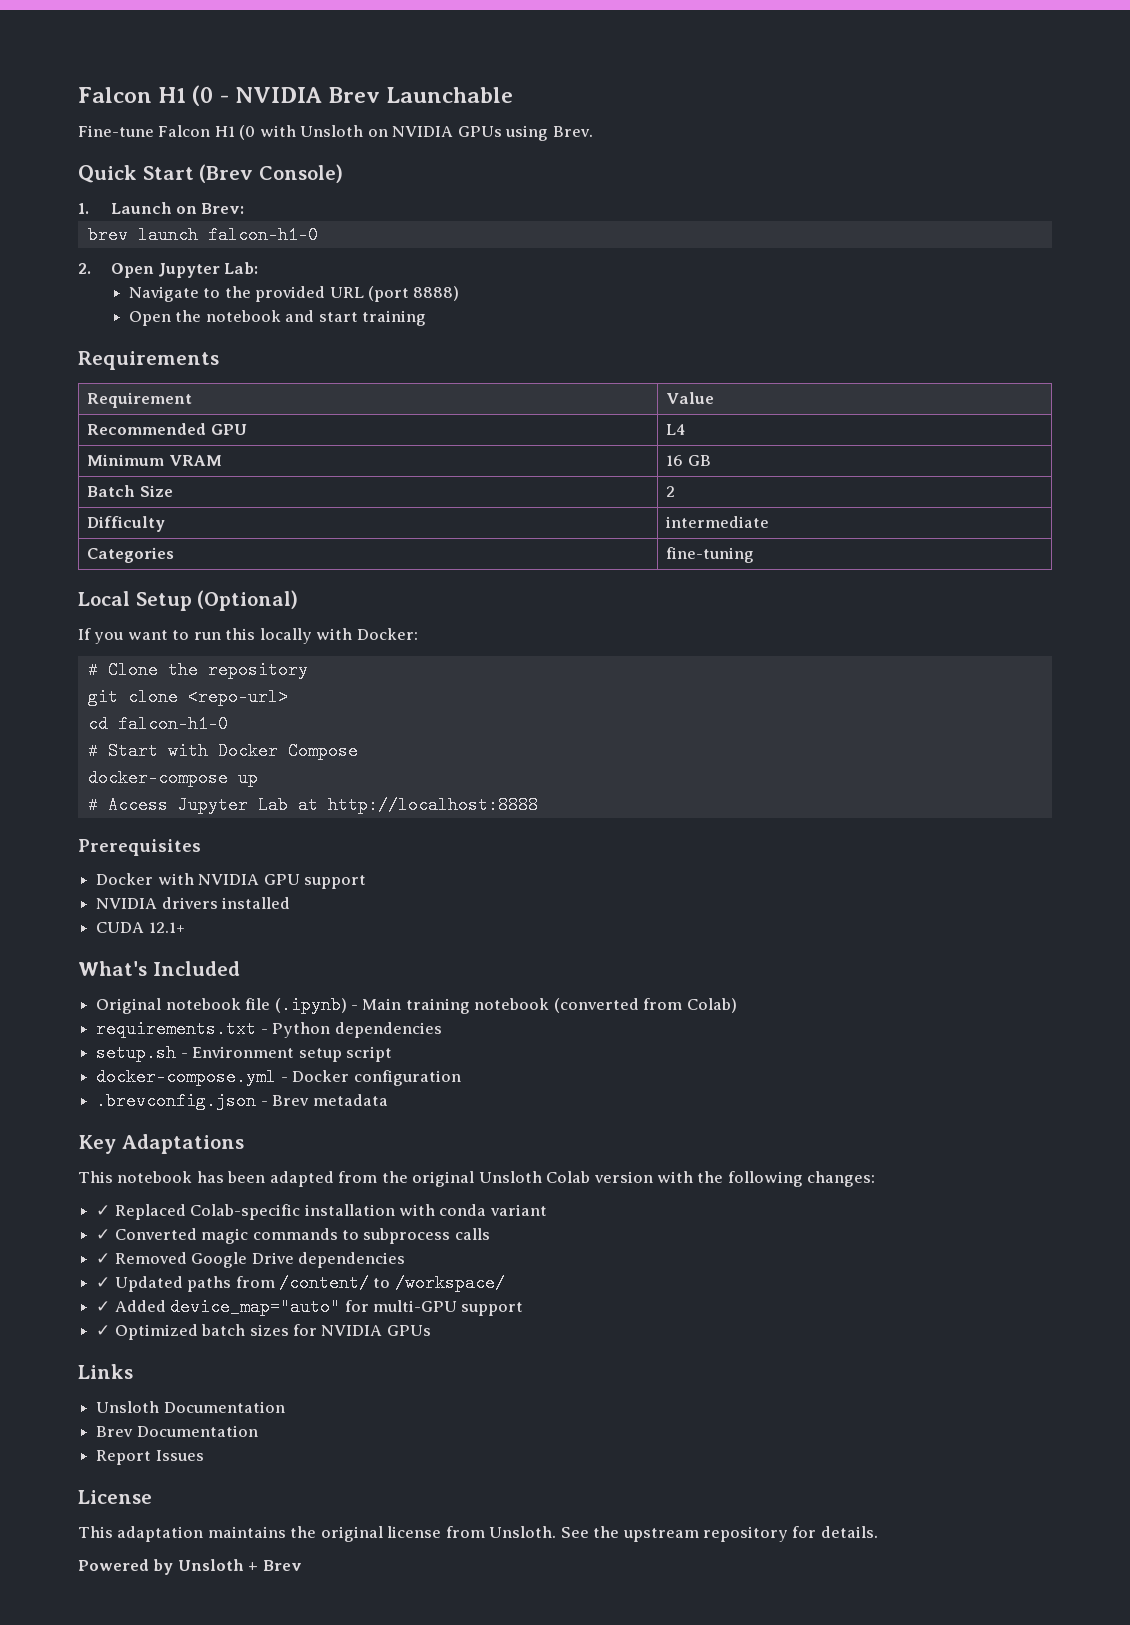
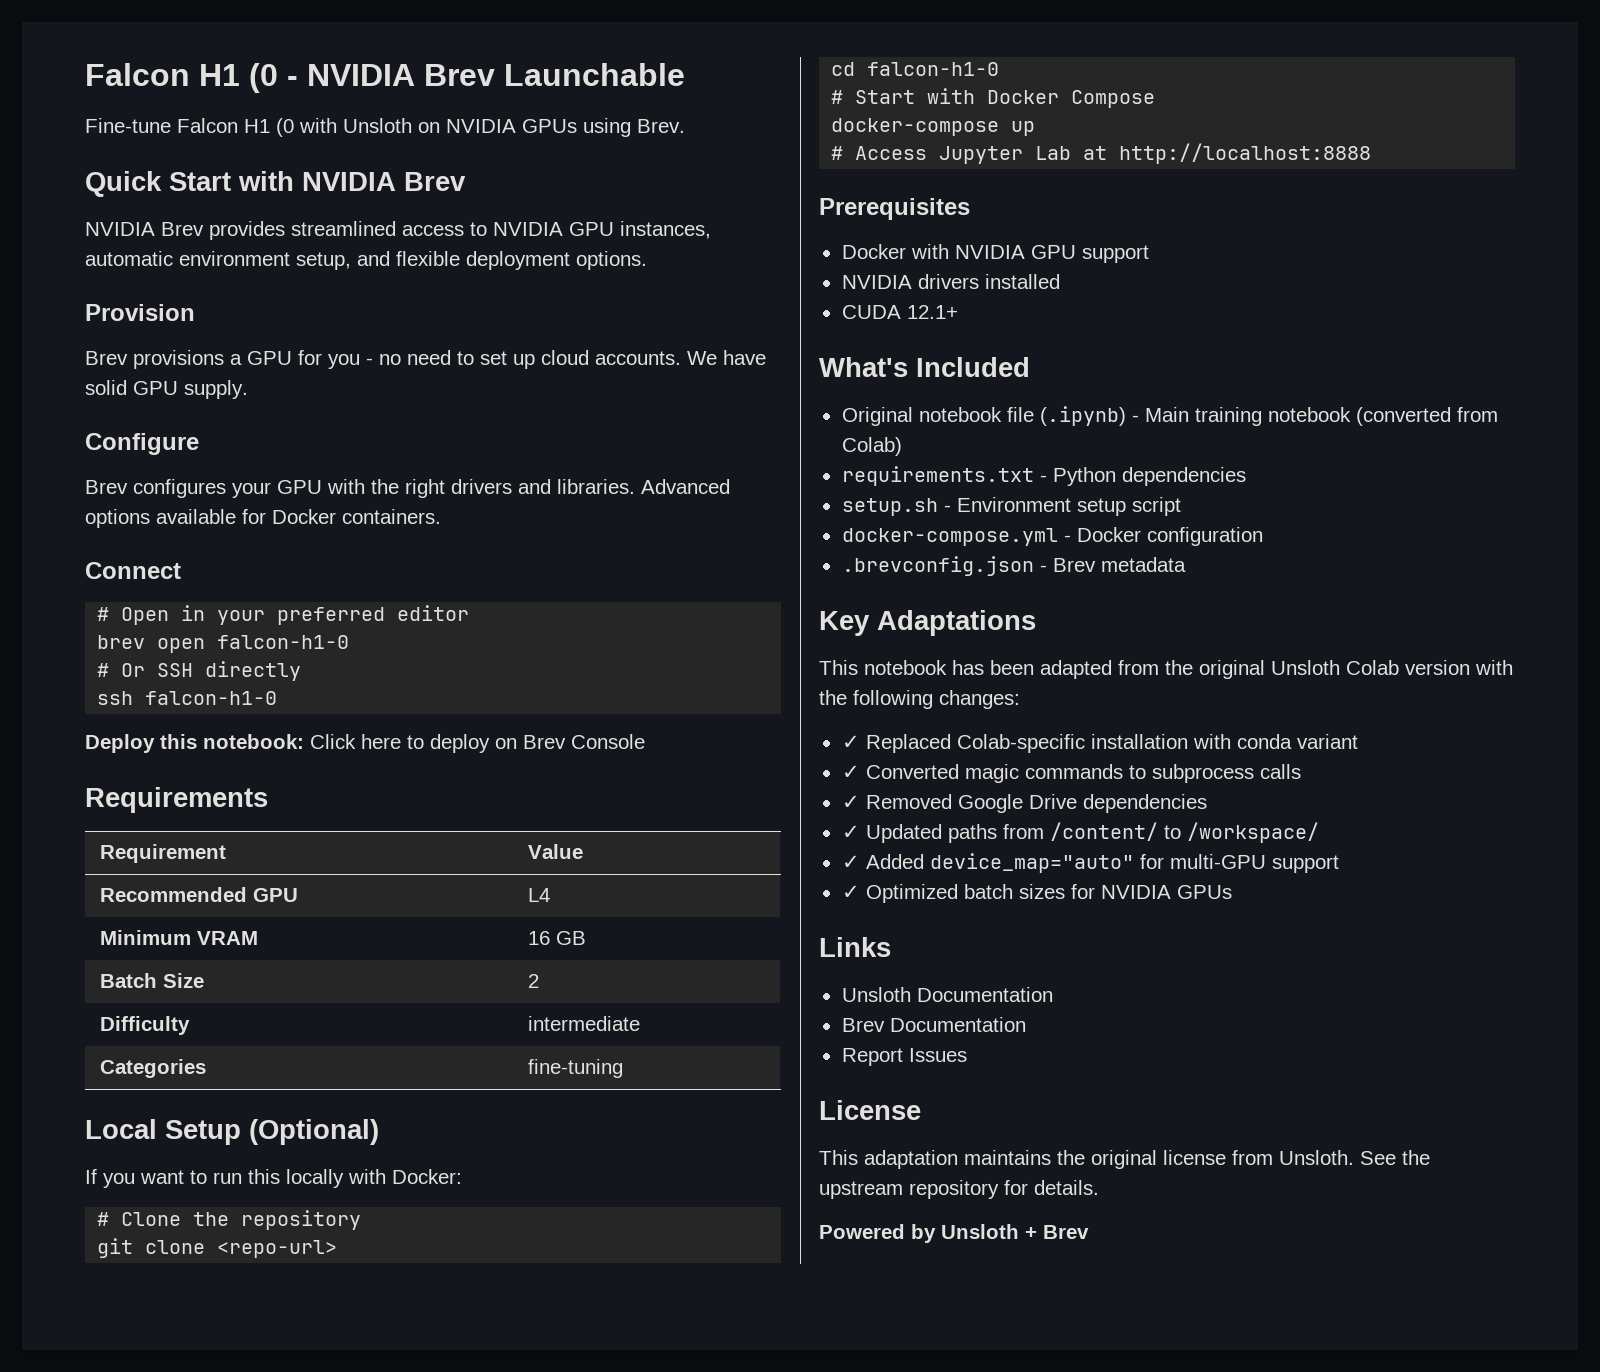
[199,164,343,183] [78,202,245,214] (Brev Console) // 1. Launch on Brev: -> [238,171,466,191] [85,221,711,240] [85,251,647,270] [85,304,195,321] [85,350,766,369] [85,380,248,399] [85,433,199,455] [85,479,730,498] [85,509,441,528] [85,562,181,579] [97,605,470,625] with NVIDIA Brev // NVIDIA Brev provides streamlined access to NVIDIA GPU instances, automatic environment setup, and flexible deployment options. // Provision // Brev provisions a GPU for you - no need to set up cloud accounts. We have solid GPU supply. // Configure // Brev configures your GPU with the right drivers and libraries. Advanced options available for Docker containers. // Connect // # Open in your preferred editor
[137,226,318,244] [78,262,259,278] [128,286,460,302] [128,310,426,326] launch falcon-h1-0 // 2. Open Jupyter Lab: // Navigate to the provided URL (port 8888) // Open the notebook and start training -> [157,635,350,653] [97,661,302,681] [97,691,278,705] [85,734,645,753] open falcon-h1-0 // # Or SSH directly // ssh falcon-h1-0 // Deploy this notebook: Click here to deploy on Brev Console

